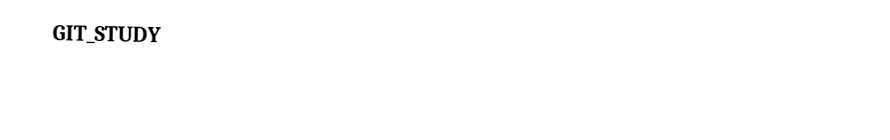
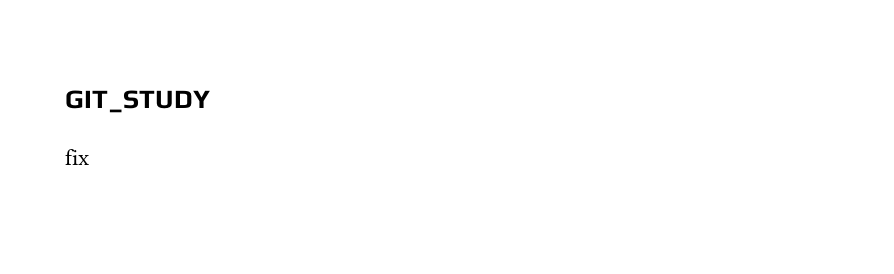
(162, 35) none -> [65,149,89,165] // fix

